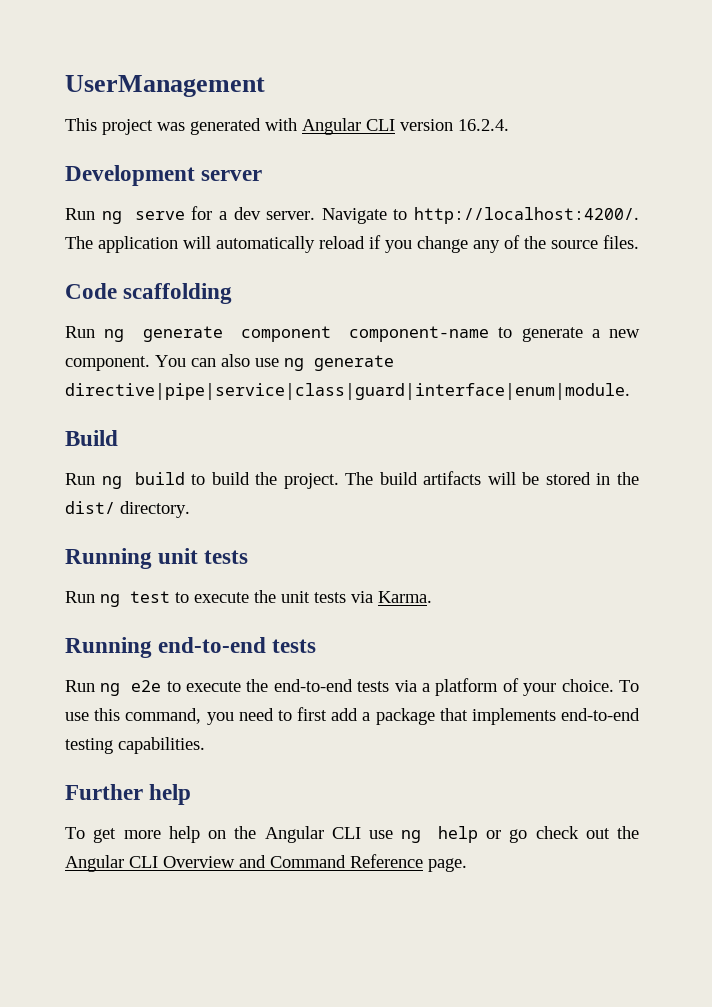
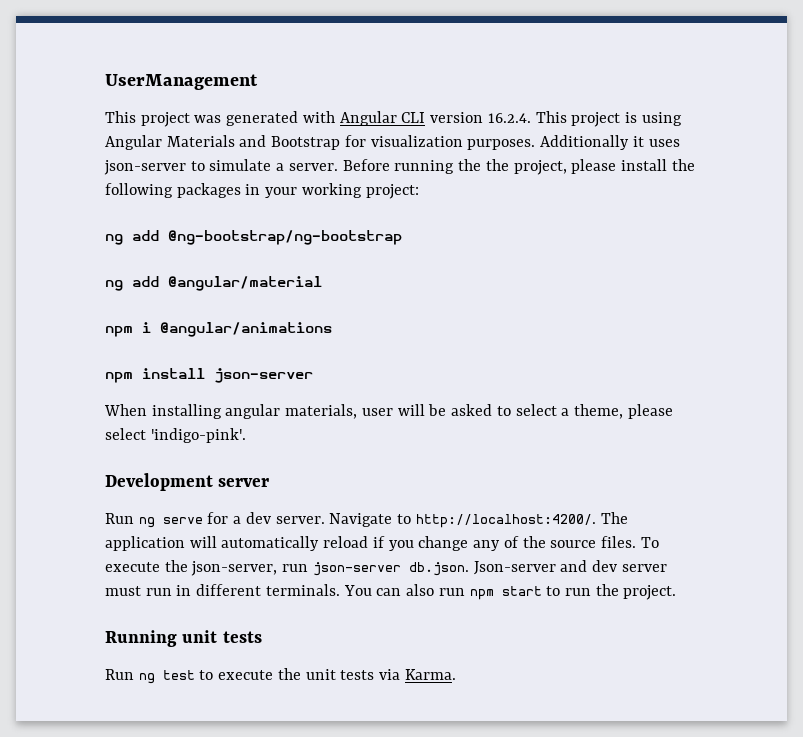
(509, 125) none -> [535,111,682,127] [105,135,680,150] [104,159,695,175] [105,183,419,199] [105,230,402,245] [105,276,322,291] [105,322,332,337] [105,368,313,383] [104,404,673,419] [105,428,246,443] This project is using Angular Materials and Bootstrap for visualization purposes. Additionally it uses json-server to simulate a server. Before running the the project, please install the following packages in your working project: // ng add @ng-bootstrap/ng-bootstrap // ng add @angular/material // npm i @angular/animations // npm install json-server // When installing angular materials, user will be asked to select a theme, please select 'indigo-pink'.
[65,283,233,304] [65,326,640,342] [65,354,394,371] [65,383,630,400] [65,430,118,446] [65,471,640,489] [65,501,190,518] // Code scaffolding // Run ng generate component component-name to generate a new component. You can also use ng generate directive|pipe|service|class|guard|interface|enum|module. // Build // Run ng build to build the project. The build artifacts will be stored in the dist/ directory. -> [640,537,659,548] [105,560,667,576] [105,584,677,600] To execute the json-server, run json-server db.json. Json-server and dev server must run in different terminals. You can also run npm start to run the project.
[65,637,317,658] [65,678,639,696] [65,707,641,725] [65,737,205,754] [65,784,192,805] [65,826,639,843] [65,854,467,872] // Running end-to-end tests // Run ng e2e to execute the end-to-end tests via a platform of your choice. To use this command, you need to first add a package that implements end-to-end testing capabilities. // Further help // To get more help on the Angular CLI use ng help or go check out the Angular CLI Overview and Command Reference page. -> (456, 674) none

